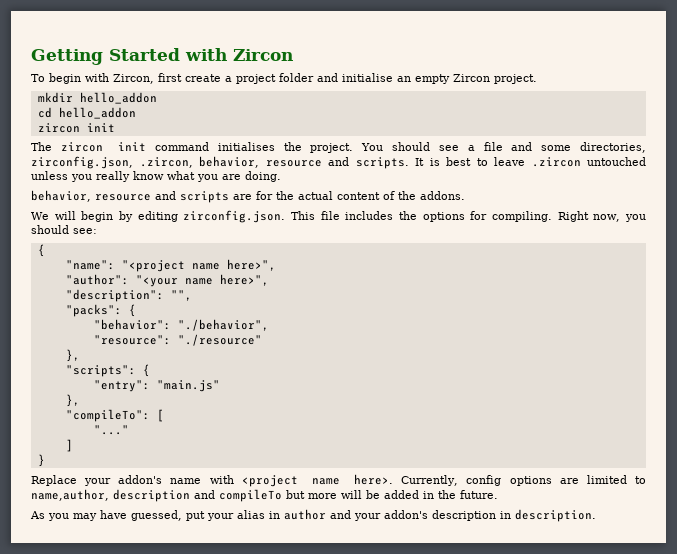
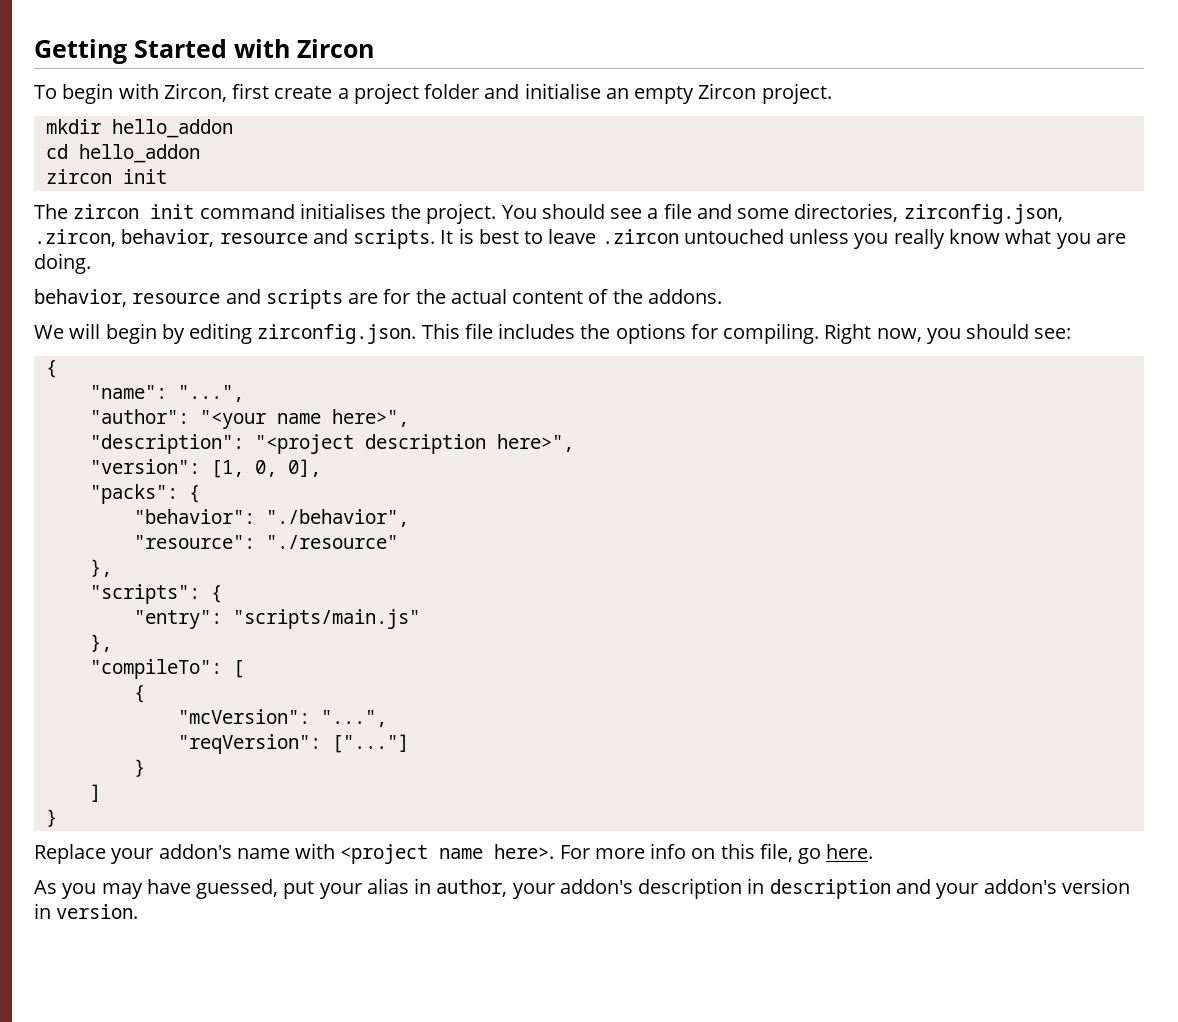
[121,259,276,272] "<project name here>", -> [177,385,244,402] "...",
[170,290,192,301] "", -> [254,434,574,454] [89,459,321,478] "<project description here>", // "version": [1, 0, 0],
[156,380,220,392] "main.js" -> [232,609,420,629] "scripts/main.js"
[93,425,129,435] "..." -> [133,685,145,703] [177,709,387,727] [177,734,409,754] [133,759,145,777] { // "mcVersion": "...", // "reqVersion": ["..."] // }
[401,475,646,486] [31,489,498,502] Currently, config options are limited to name,author, description and compileTo but more will be added in the future. -> [559,843,874,864] For more info on this file, go here.
[284,509,351,520] author and -> [436,879,508,897] author,
[515,509,596,522] description. -> [769,878,1130,899] [34,903,139,919] description and your addon's version in version.

